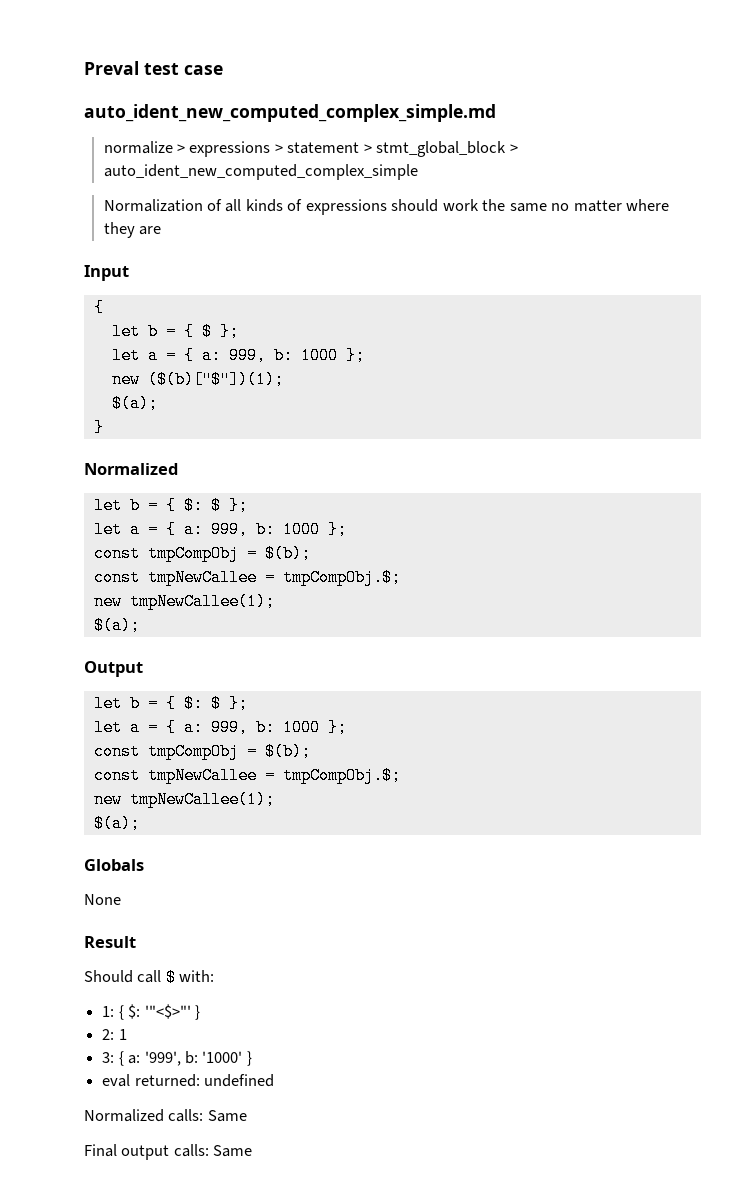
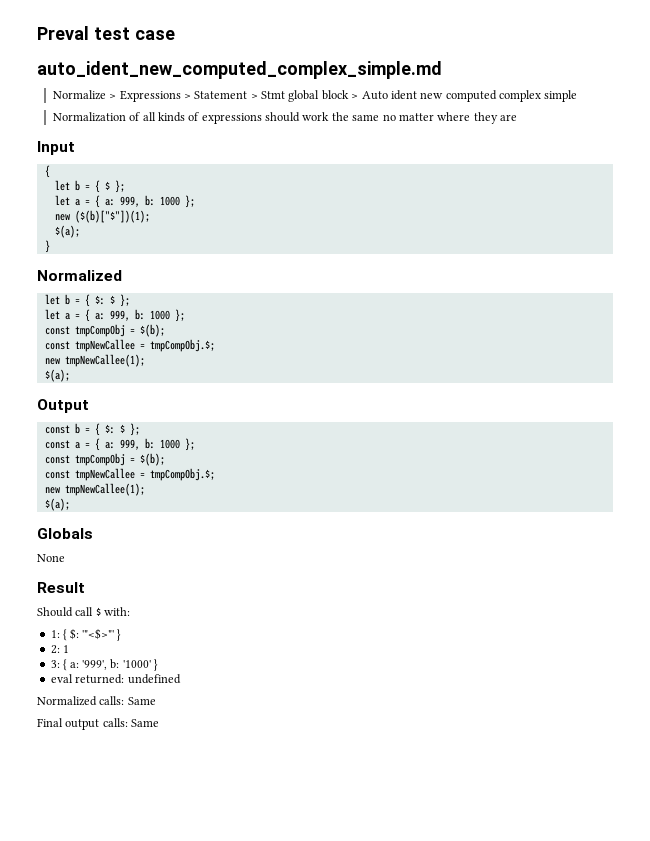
[103,141,518,157] [103,164,418,180] normalize > expressions > statement > stmt_global_block > auto_ident_new_computed_complex_simple -> [52,90,578,102] Normalize > Expressions > Statement > Stmt global block > Auto ident new computed complex simple
[93,695,248,712] [93,719,122,736] let b = { $: $ }; // let -> [44,423,140,436] [44,440,70,449] const b = { $: $ }; // const

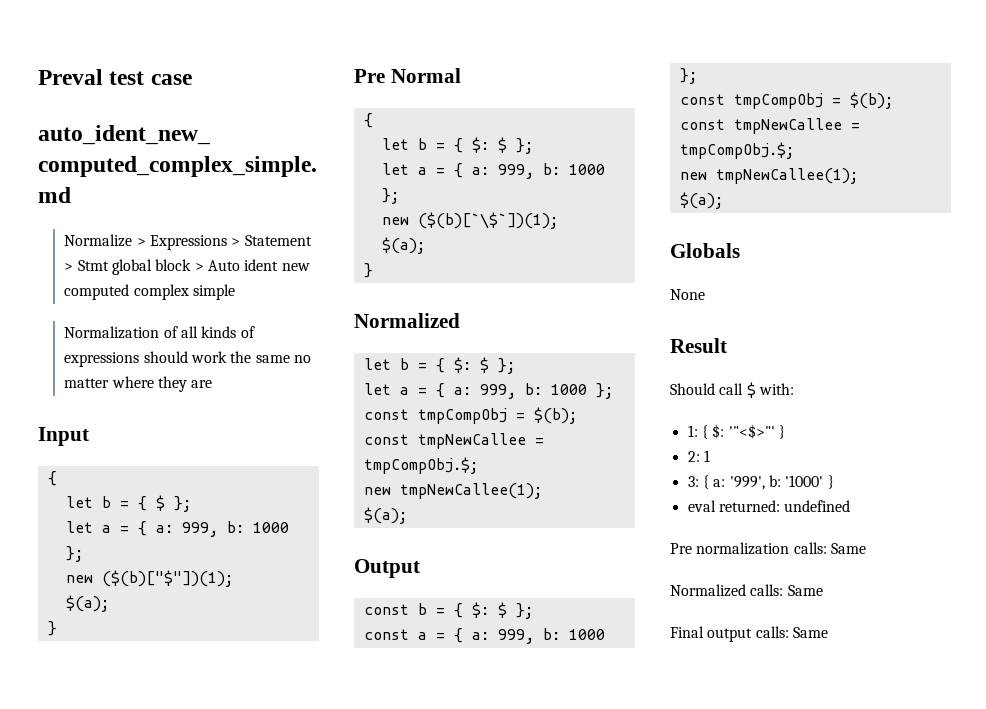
(50, 246) none -> [354,68,461,83] [363,113,373,128] [381,137,533,154] [381,163,605,179] [381,188,399,204] [381,212,558,229] [381,237,425,254] [363,263,373,278] // Pre Normal // { // let b = { $: $ }; // let a = { a: 999, b: 1000 }; // new ($(b)[`\$`])(1); // $(a); // }
(181, 679) none -> [670,542,866,555] // Pre normalization calls: Same

